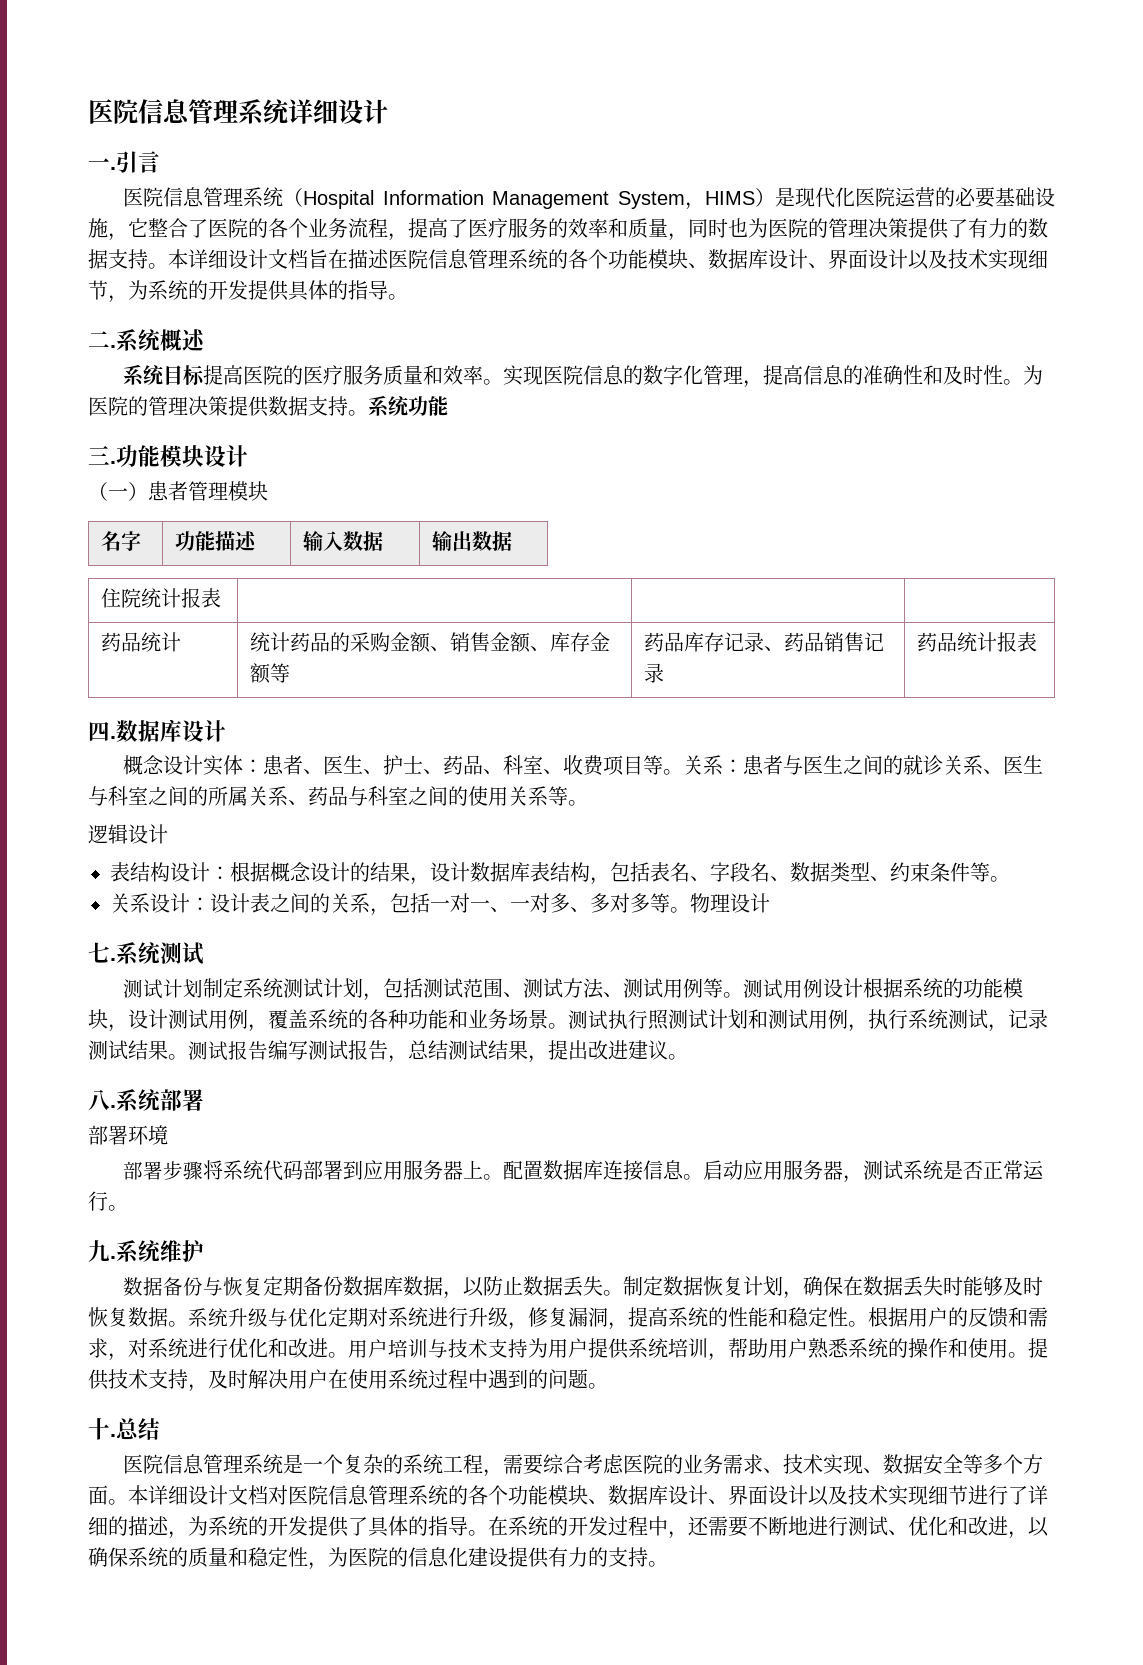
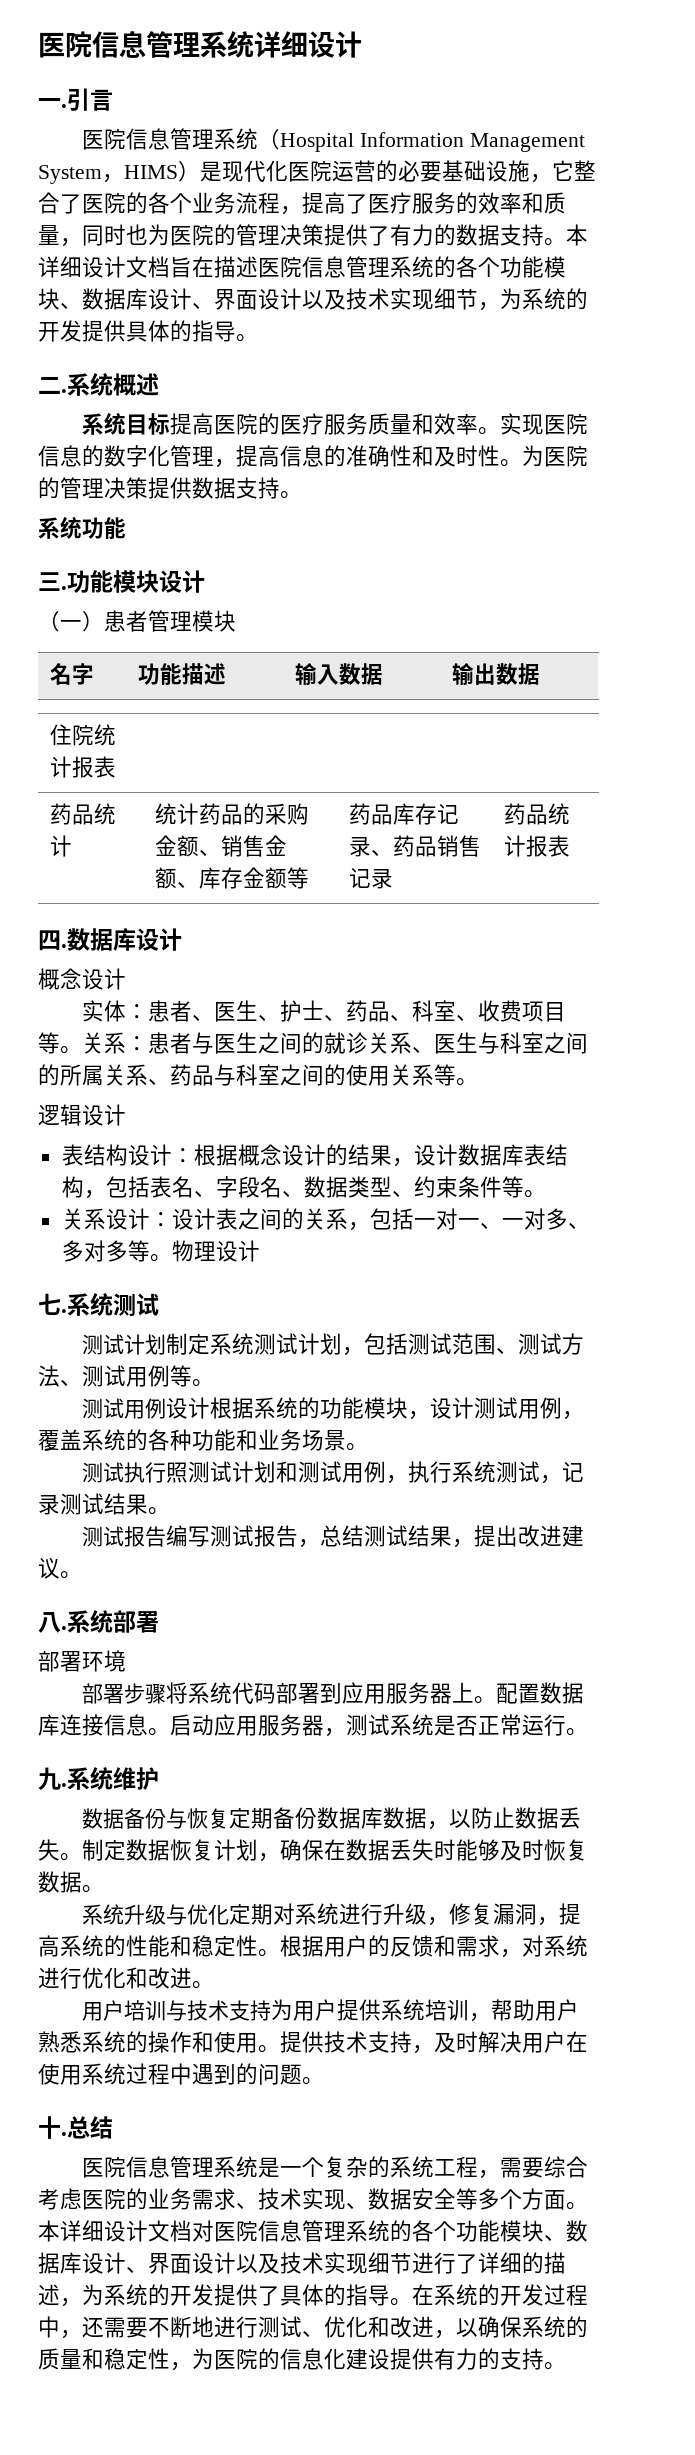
(368, 413) none -> (302, 495) //
(203, 765) none -> (126, 979) //
(743, 995) none -> (214, 1383) //
(568, 1026) none -> (368, 1447) //
(188, 1057) none -> (170, 1511) //
(188, 1324) none -> (104, 1889) //
(348, 1355) none -> (214, 1985) //

